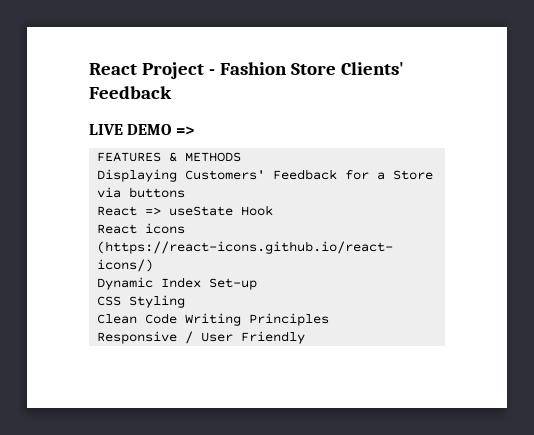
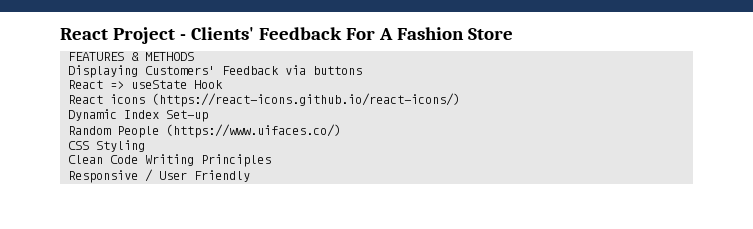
[219,62,404,75] [89,86,172,99] [89,124,194,135] Fashion Store Clients' Feedback // LIVE DEMO => -> [190,27,513,40] Clients' Feedback For A Fashion Store
[344,170,433,180] for a Store -> (280, 70) none
(257, 284) none -> [68,124,342,138] // Random People (https://www.uifaces.co/)

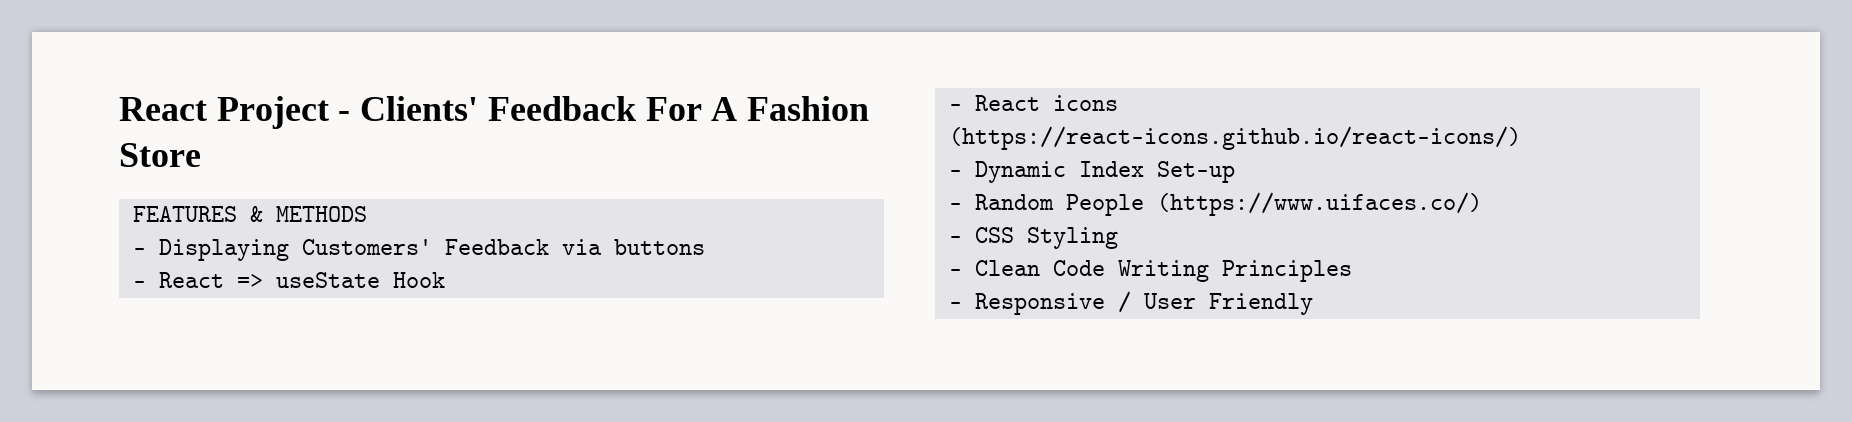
(195, 56) none -> [132,248,146,255] -
(363, 70) none -> [132,281,146,288] -
(224, 84) none -> [948,104,962,111] -
(461, 100) none -> [948,170,962,177] -
(209, 116) none -> [948,203,962,210] -
(342, 131) none -> [948,236,962,243] -
(146, 146) none -> [948,269,962,276] -
(272, 160) none -> [948,302,962,309] -

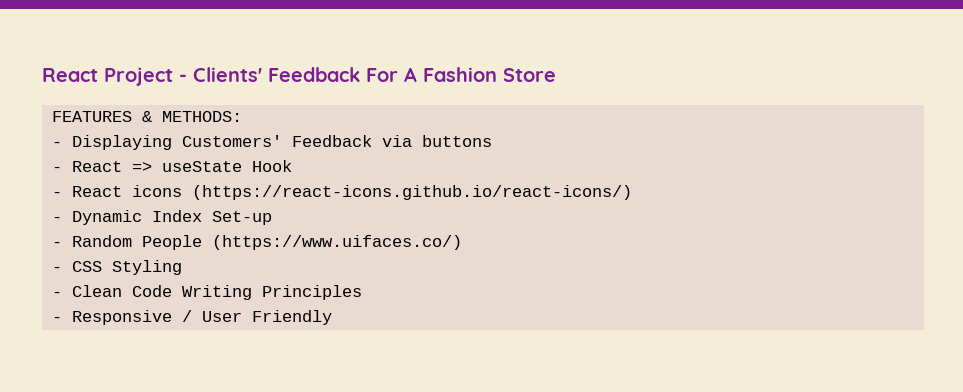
[275,206,367,222] METHODS -> [161,111,242,122] METHODS:

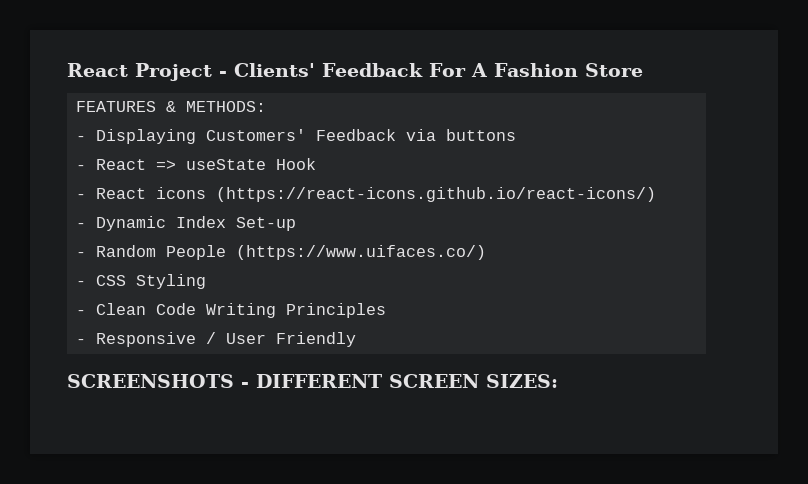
(332, 317) none -> [67,374,558,388] // SCREENSHOTS - DIFFERENT SCREEN SIZES:

